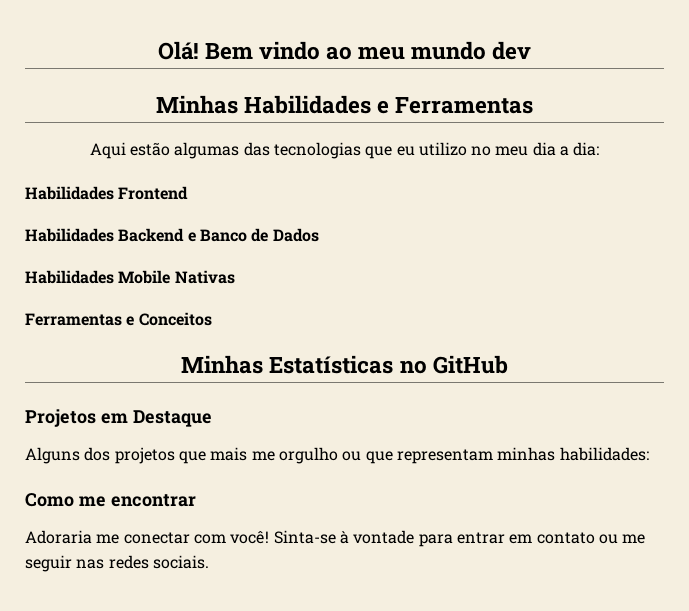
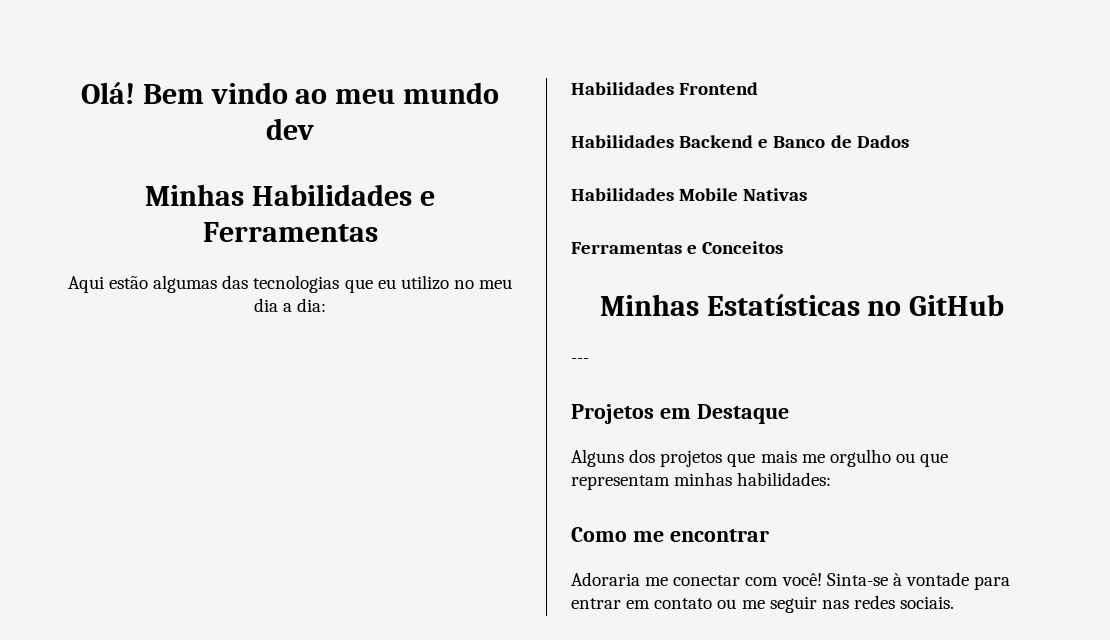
(508, 364) none -> [571,358,589,363] // ---

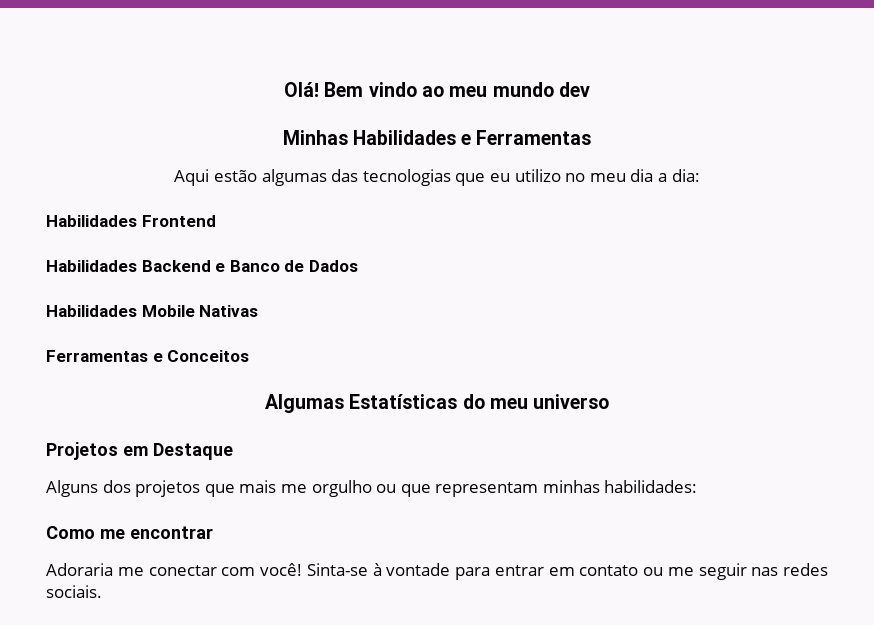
[599,294,1005,316] [571,358,589,363] Minhas Estatísticas no GitHub // --- -> [264,394,610,413] Algumas Estatísticas do meu universo

